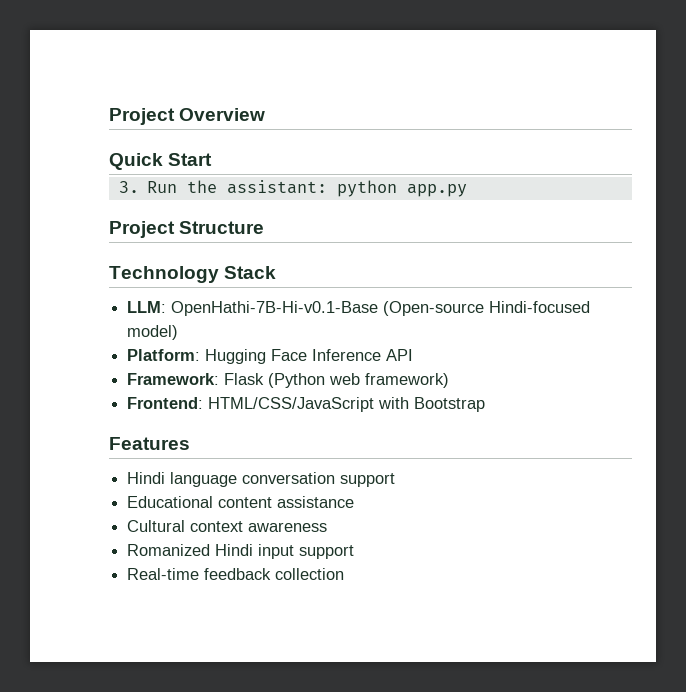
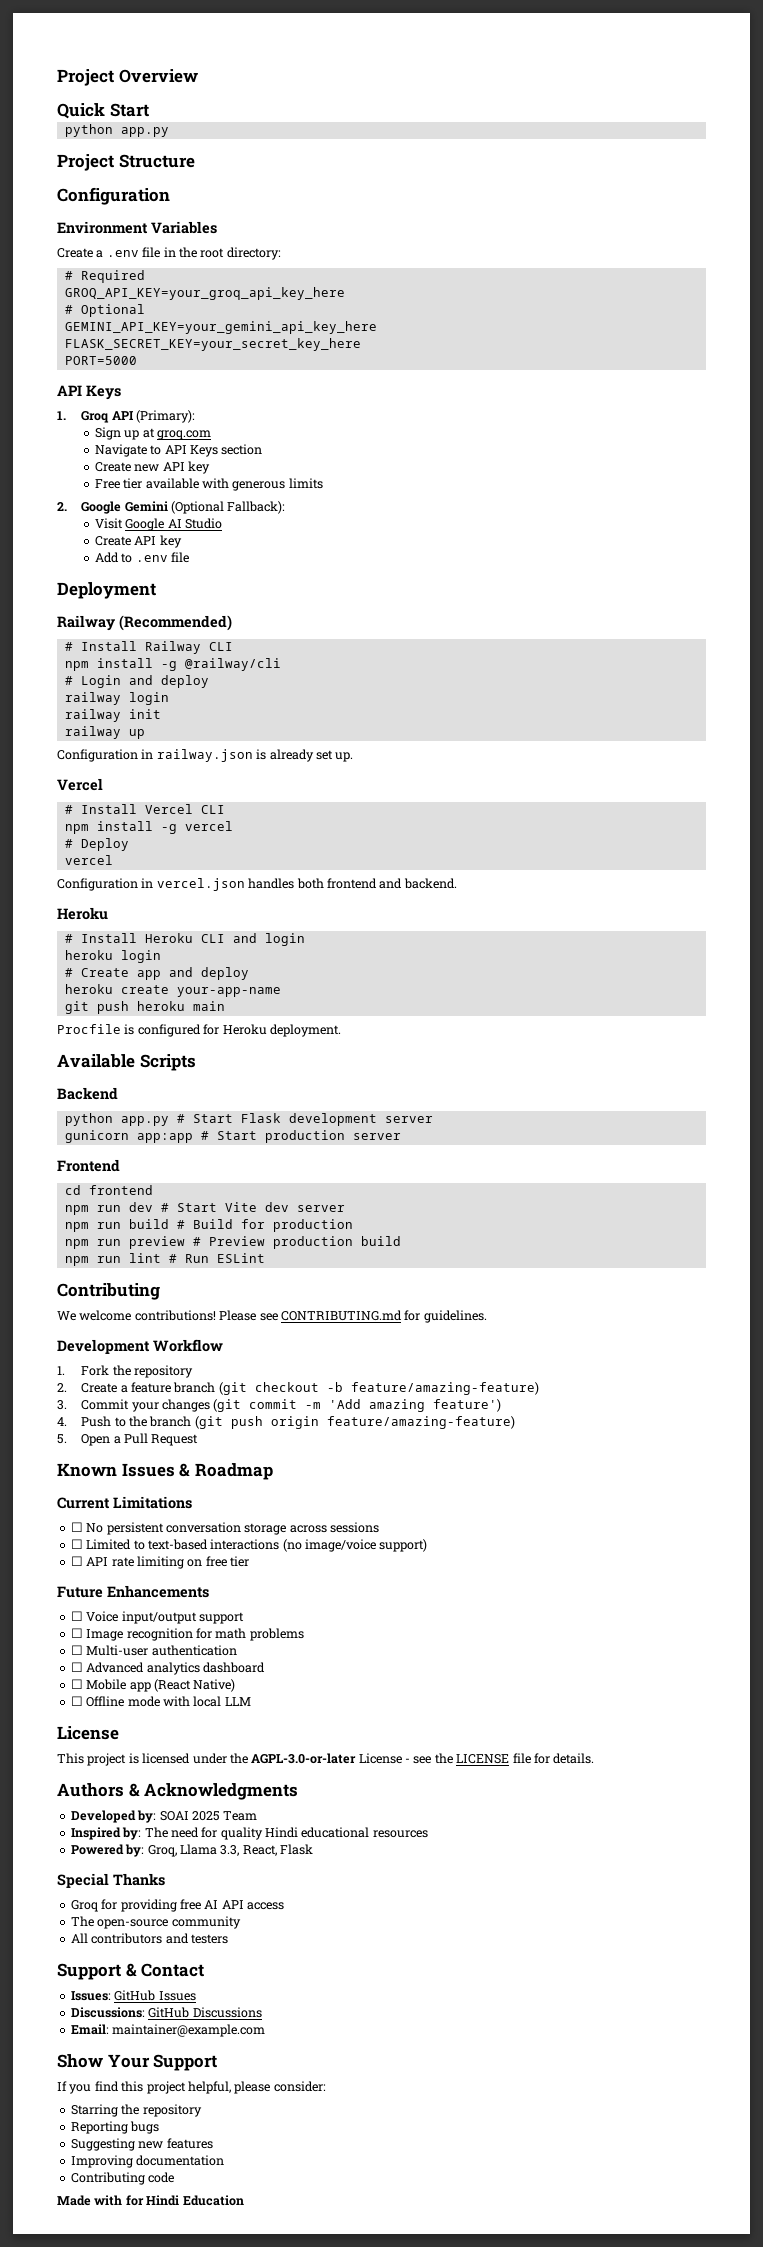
[118,180,328,194] 3. Run the assistant: -> (149, 110) none
[109,266,277,283] [127,301,591,316] [127,325,179,340] [127,349,414,364] [127,373,450,388] [127,397,486,412] [109,437,190,450] [127,472,396,487] [127,496,355,508] [127,520,328,532] [127,544,355,559] [127,568,345,580] Technology Stack // LLM: OpenHathi-7B-Hi-v0.1-Base (Open-source Hindi-focused model) // Platform: Hugging Face Inference API // Framework: Flask (Python web framework) // Frontend: HTML/CSS/JavaScript with Bootstrap // Features // Hindi language conversation support // Educational content assistance // Cultural context awareness // Romanized Hindi input support // Real-time feedback collection -> [57,187,170,205] [57,221,217,234] [57,247,281,260] [64,270,145,283] [64,287,345,300] [64,304,145,317] [64,321,377,334] [64,338,361,351] [64,356,137,365] [57,385,121,400] [57,410,195,423] [94,427,212,440] [94,444,263,457] [94,461,211,474] [94,478,323,491] [57,501,286,514] [94,518,223,531] [94,535,182,548] [94,552,190,563] [57,582,156,599] [57,615,232,631] [64,641,233,654] [64,658,281,671] [64,675,209,688] [64,692,169,705] [64,709,161,722] [64,726,145,739] [57,749,354,762] [57,778,103,791] [64,804,225,814] [64,821,233,834] [64,838,129,851] [64,855,113,865] [57,878,457,891] [57,907,108,920] [64,933,305,946] [64,950,161,963] [64,967,249,980] [64,984,281,997] [64,1001,225,1014] [57,1024,341,1037] [57,1054,196,1071] [57,1087,118,1100] [64,1113,433,1126] [64,1130,401,1143] [57,1159,120,1172] [64,1185,153,1195] [64,1202,345,1215] [64,1219,353,1232] [64,1236,401,1249] [64,1253,265,1266] [57,1283,160,1300] [57,1310,487,1323] [57,1339,223,1354] [57,1365,193,1378] [57,1382,539,1395] [57,1399,502,1412] [57,1416,515,1429] [57,1433,199,1446] [57,1463,273,1480] [57,1496,192,1509] [70,1522,379,1535] [70,1539,428,1552] [70,1556,249,1569] [57,1585,209,1598] [70,1611,244,1624] [70,1628,304,1641] [70,1645,237,1656] [70,1662,265,1675] [70,1679,236,1692] [70,1696,251,1707] [57,1726,119,1740] [57,1753,595,1766] [57,1783,299,1800] [70,1810,258,1823] [70,1827,428,1840] [70,1844,313,1857] [57,1873,165,1888] [70,1899,284,1912] [70,1916,241,1929] [70,1933,228,1944] [57,1963,205,1980] [70,1990,196,2001] [70,2007,262,2018] [70,2024,266,2037] [57,2054,218,2071] [57,2081,326,2094] [70,2104,202,2117] [70,2121,160,2134] [70,2138,213,2151] [70,2155,225,2168] [70,2172,175,2185] [57,2195,244,2206] Configuration // Environment Variables // Create a .env file in the root directory: // # Required // GROQ_API_KEY=your_groq_api_key_here // # Optional // GEMINI_API_KEY=your_gemini_api_key_here // FLASK_SECRET_KEY=your_secret_key_here // PORT=5000 // API Keys // 1. Groq API (Primary): // Sign up at groq.com // Navigate to API Keys section // Create new API key // Free tier available with generous limits // 2. Google Gemini (Optional Fallback): // Visit Google AI Studio // Create API key // Add to .env file // Deployment // Railway (Recommended) // # Install Railway CLI // npm install -g @railway/cli // # Login and deploy // railway login // railway init // railway up // Configuration in railway.json is already set up. // Vercel // # Install Vercel CLI // npm install -g vercel // # Deploy // vercel // Configuration in vercel.json handles both frontend and backend. // Heroku // # Install Heroku CLI and login // heroku login // # Create app and deploy // heroku create your-app-name // git push heroku main // Procfile is configured for Heroku deployment. // Available Scripts // Backend // python app.py # Start Flask development server // gunicorn app:app # Start production server // Frontend // cd frontend // npm run dev # Start Vite dev server // npm run build # Build for production // npm run preview # Preview production build // npm run lint # Run ESLint // Contributing // We welcome contributions! Please see CONTRIBUTING.md for guidelines. // Development Workflow // 1. Fork the repository // 2. Create a feature branch (git checkout -b feature/amazing-feature) // 3. Commit your changes (git commit -m 'Add amazing feature') // 4. Push to the branch (git push origin feature/amazing-feature) // 5. Open a Pull Request // Known Issues & Roadmap // Current Limitations // ☐ No persistent conversation storage across sessions // ☐ Limited to text-based interactions (no image/voice support) // ☐ API rate limiting on free tier // Future Enhancements // ☐ Voice input/output support // ☐ Image recognition for math problems // ☐ Multi-user authentication // ☐ Advanced analytics dashboard // ☐ Mobile app (React Native) // ☐ Offline mode with local LLM // License // This project is licensed under the AGPL-3.0-or-later License - see the LICENSE file for details. // Authors & Acknowledgments // Developed by: SOAI 2025 Team // Inspired by: The need for quality Hindi educational resources // Powered by: Groq, Llama 3.3, React, Flask // Special Thanks // Groq for providing free AI API access // The open-source community // All contributors and testers // Support & Contact // Issues: GitHub Issues // Discussions: GitHub Discussions // Email: maintainer@example.com // Show Your Support // If you find this project helpful, please consider: // Starring the repository // Reporting bugs // Suggesting new features // Improving documentation // Contributing code // Made with for Hindi Education

